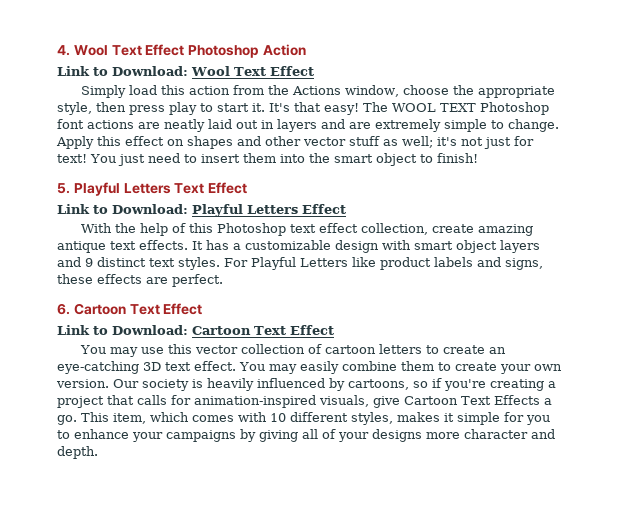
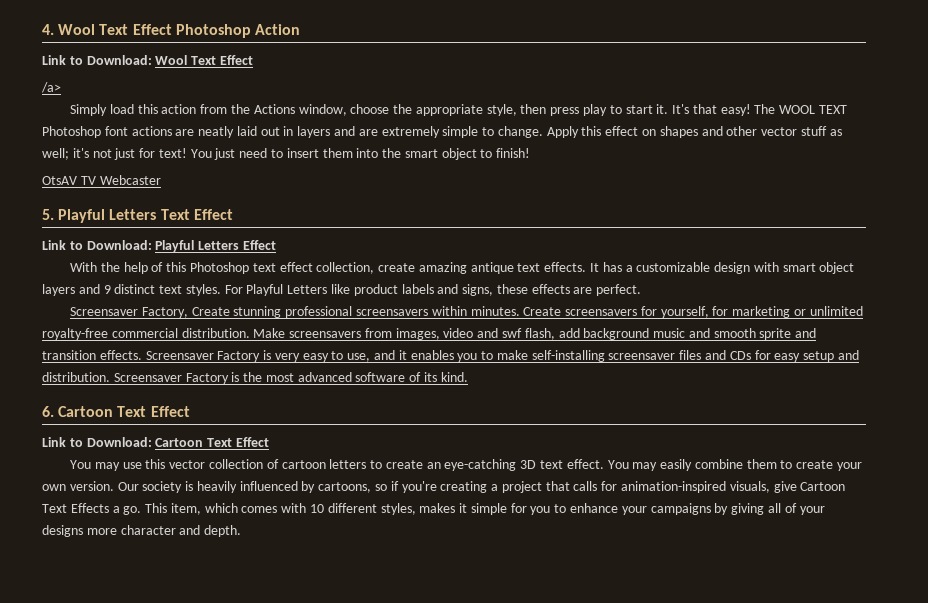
(314, 71) none -> [41,82,61,93] // /a>
(478, 158) none -> [42,175,161,185] // OtsAV TV Webcaster
(223, 280) none -> [70,306,863,318] [42,328,817,340] [42,350,859,362] [42,372,468,384] // Screensaver Factory, Create stunning professional screensavers within minutes. Create screensavers for yourself, for marketing or unlimited royalty-free commercial distribution. Make screensavers from images, video and swf flash, add background music and smooth sprite and transition effects. Screensaver Factory is very easy to use, and it enables you to make self-installing screensaver files and CDs for easy setup and distribution. Screensaver Factory is the most advanced software of its kind.

